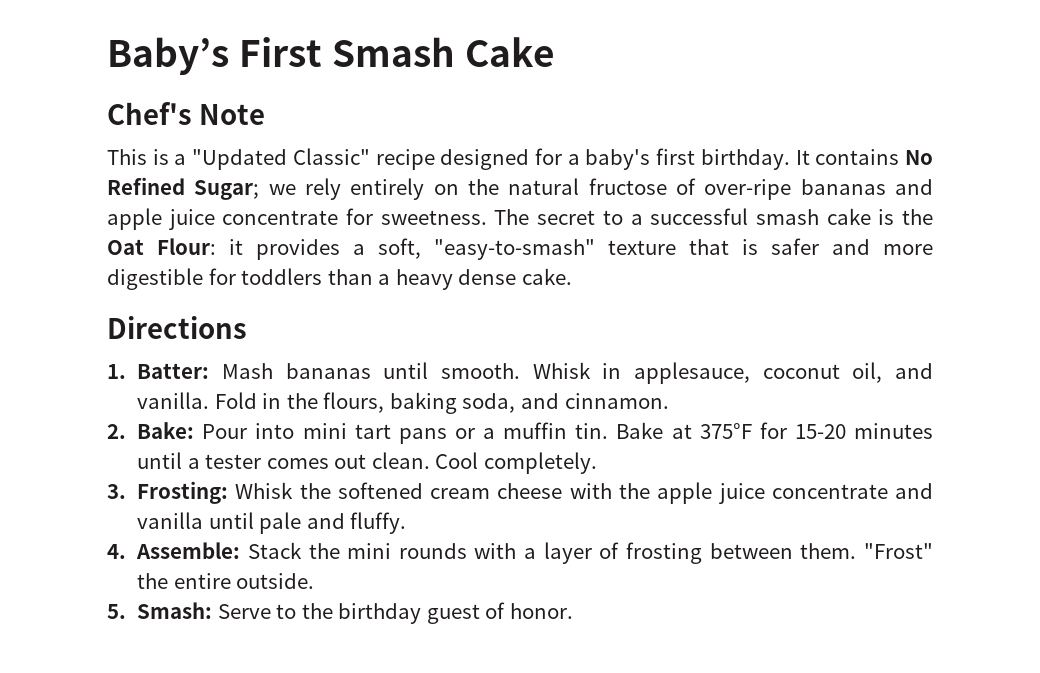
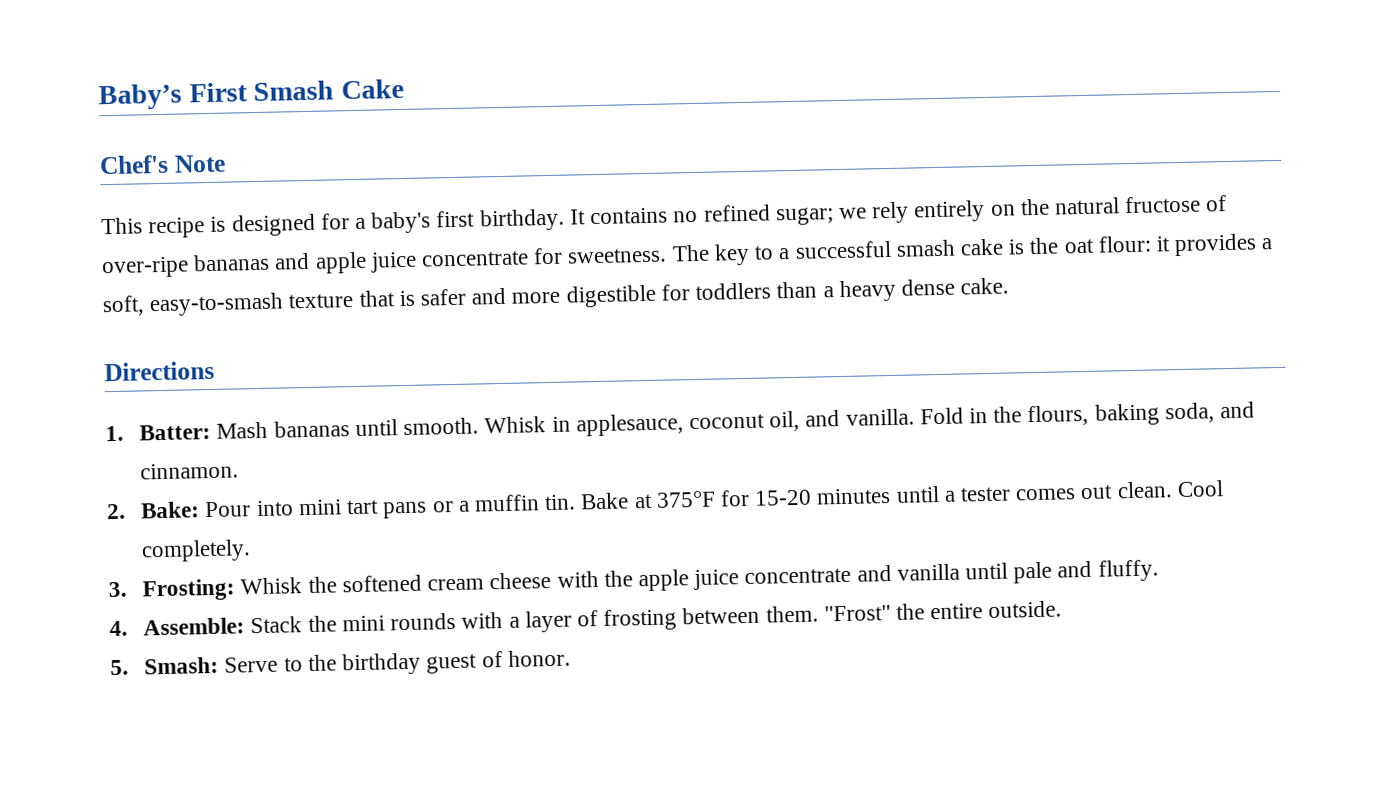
[152,148,435,170] is a "Updated Classic" recipe -> [148,216,227,239] recipe is
[904,150,933,165] [107,177,260,200] No Refined Sugar; -> [673,204,834,226] no refined sugar;
[537,210,596,225] secret -> [713,243,750,266] key
[107,238,216,255] Oat Flour: -> [1063,235,1152,254] oat flour:
[434,239,595,260] "easy-to-smash" -> [149,292,285,317] easy-to-smash

